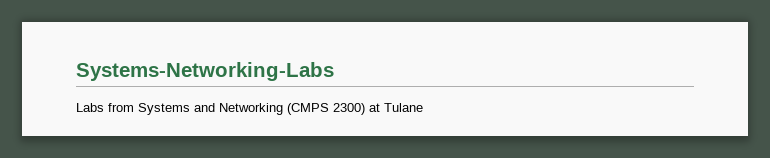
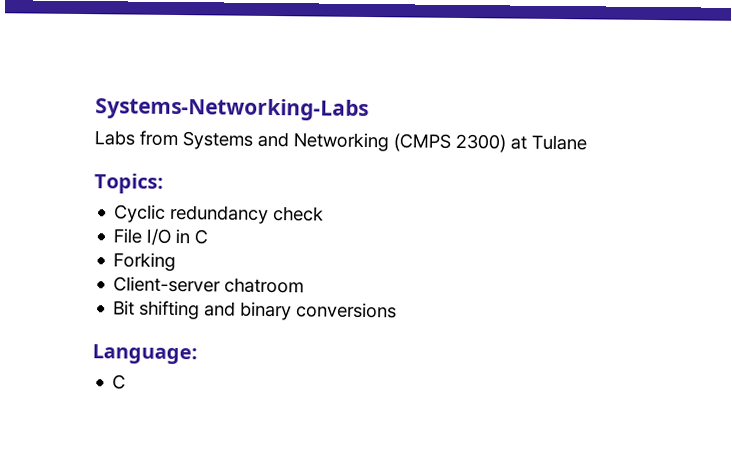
(423, 107) none -> [94,173,164,194] [114,204,325,224] [113,228,209,245] [113,252,177,272] [113,276,305,294] [113,300,398,321] [92,344,198,365] [112,374,127,390] // Topics: // Cyclic redundancy check // File I/O in C // Forking // Client-server chatroom // Bit shifting and binary conversions // Language: // C

